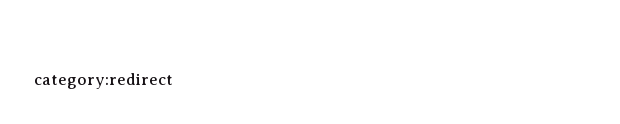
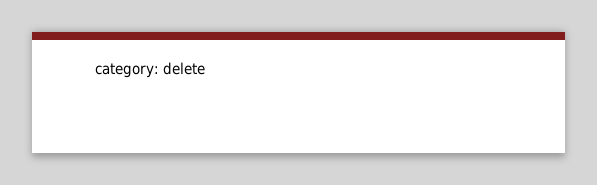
[34,73,173,89] category:redirect -> [95,62,205,78] category: delete

